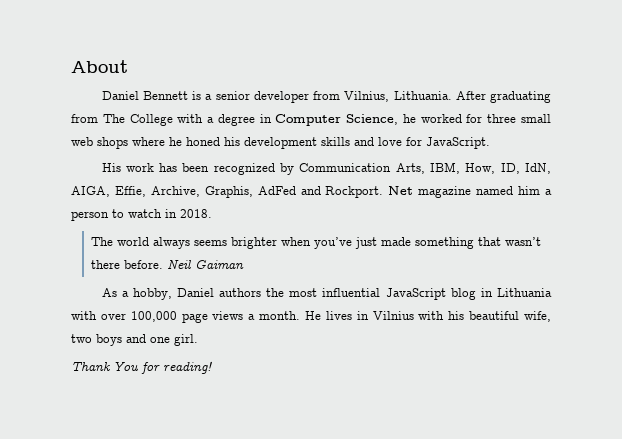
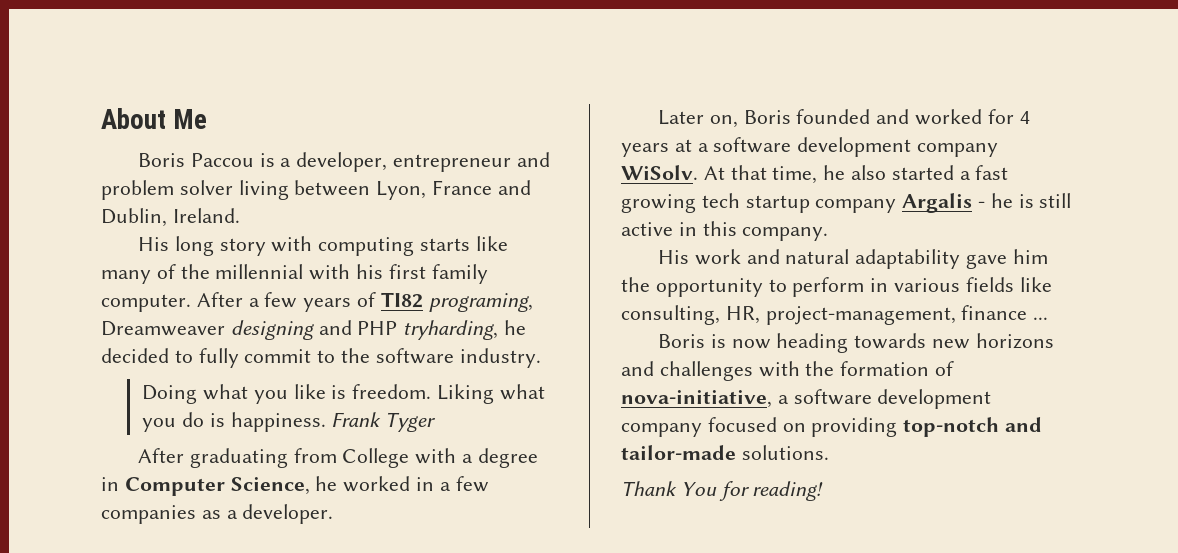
[101,91,452,103] // Daniel Bennett is a senior developer from Vilnius, Lithuania. -> [173,109,208,129] [137,152,550,172] [101,180,531,200] [101,208,240,227] [137,236,508,256] [101,264,488,284] [101,292,533,312] [101,320,527,340] [101,348,541,368] [142,384,545,404] [142,412,437,432] Me // Boris Paccou is a developer, entrepreneur and problem solver living between Lyon, France and Dublin, Ireland. // His long story with computing starts like many of the millennial with his first family computer. After a few years of TI82 programing, Dreamweaver designing and PHP tryharding, he decided to fully commit to the software industry. // Doing what you like is freedom. Liking what you do is happiness. Frank Tyger //
[102,114,125,123] The -> (337, 455) none
[466,114,551,123] [71,137,490,149] [101,162,551,175] [71,186,553,198] [71,209,212,221] [90,237,541,249] [90,259,244,269] [101,288,553,300] [71,311,551,323] [71,334,198,346] for three small web shops where he honed his development skills and love for JavaScript. // His work has been recognized by Communication Arts, IBM, How, ID, IdN, AIGA, Effie, Archive, Graphis, AdFed and Rockport. Net magazine named him a person to watch in 2018. // The world always seems brighter when you’ve just made something that wasn’t there before. Neil Gaiman // As a hobby, Daniel authors the most influential JavaScript blog in Lithuania with over 100,000 page views a month. He lives in Vilnius with his beautiful wife, two boys and one girl. -> [416,476,489,492] [101,504,334,524] [657,109,1030,128] [621,137,999,157] [621,165,1009,184] [621,193,1072,213] [621,221,829,241] [657,249,1048,269] [621,277,1052,297] [621,305,1049,325] [657,333,1054,353] [621,361,955,381] [621,389,992,409] [621,417,1043,437] [621,445,829,460] in a few companies as a developer. // Later on, Boris founded and worked for 4 years at a software development company WiSolv. At that time, he also started a fast growing tech startup company Argalis - he is still active in this company. // His work and natural adaptability gave him the opportunity to perform in various fields like consulting, HR, project-management, finance ... // Boris is now heading towards new horizons and challenges with the formation of nova-initiative, a software development company focused on providing top-notch and tailor-made solutions.

